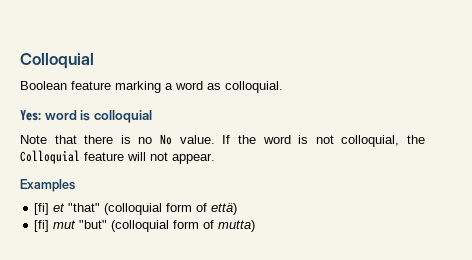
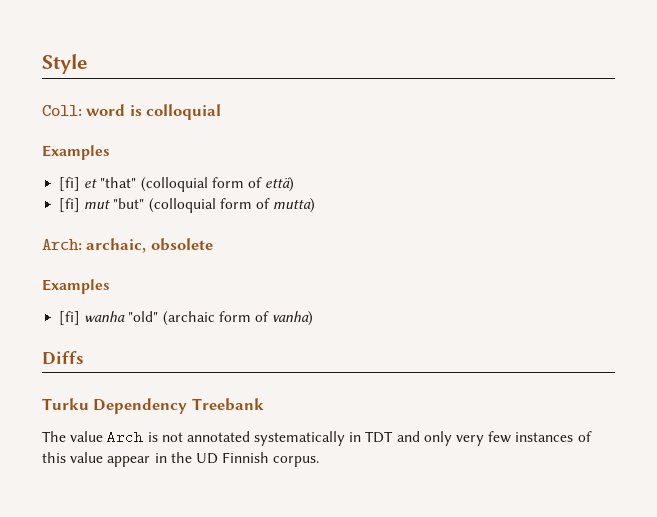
[20,53,94,69] [20,81,283,93] [20,110,152,123] [20,134,426,147] [20,150,215,164] Colloquial // Boolean feature marking a word as colloquial. // Yes: word is colloquial // Note that there is no No value. If the word is not colloquial, the Colloquial feature will not appear. -> [42,54,88,74] [42,104,222,120] Style // Coll: word is colloquial
(256, 226) none -> [42,238,213,253] [42,279,110,294] [59,311,314,326] [42,351,84,365] [42,398,264,414] [42,430,592,446] [42,452,320,467] // Arch: archaic, obsolete // Examples // [fi] wanha "old" (archaic form of vanha) // Diffs // Turku Dependency Treebank // The value Arch is not annotated systematically in TDT and only very few instances of this value appear in the UD Finnish corpus.

